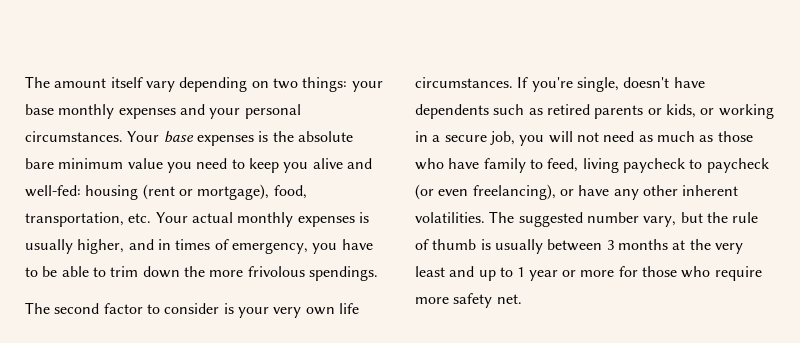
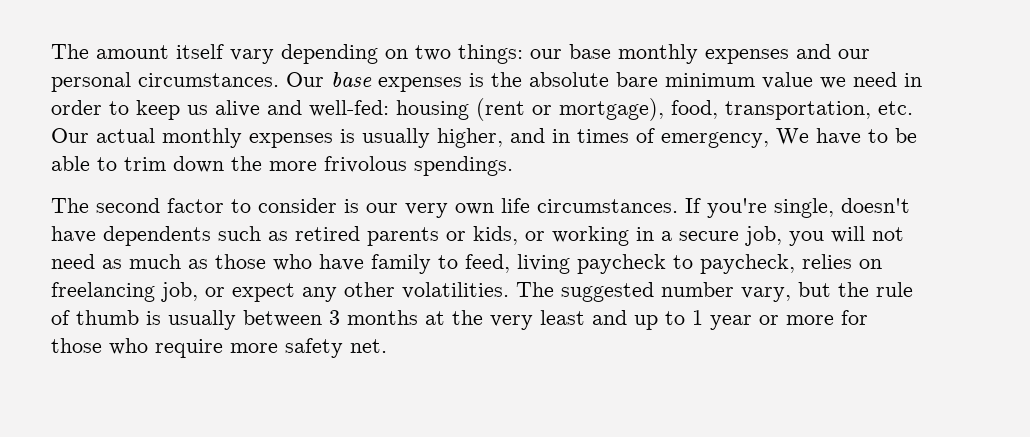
[351,81,383,92] your -> [530,49,562,59] our
[209,108,241,119] your -> [838,49,870,59] our
[127,131,160,142] Your -> [286,72,324,87] Our
[166,158,228,173] you need -> [820,72,922,89] [51,100,102,115] we need in order
[283,162,309,173] you -> [187,105,208,115] us
[155,212,188,223] Your -> [51,128,89,143] Our
[312,243,338,254] you -> [776,128,809,145] We
[237,307,269,318] your -> [366,203,398,213] our
[706,158,769,173] [415,184,610,200] paycheck (or even freelancing), or have -> [700,254,882,274] [51,282,295,302] paycheck, relies on freelancing job, or expect
[682,185,739,196] inherent -> (395, 289) none

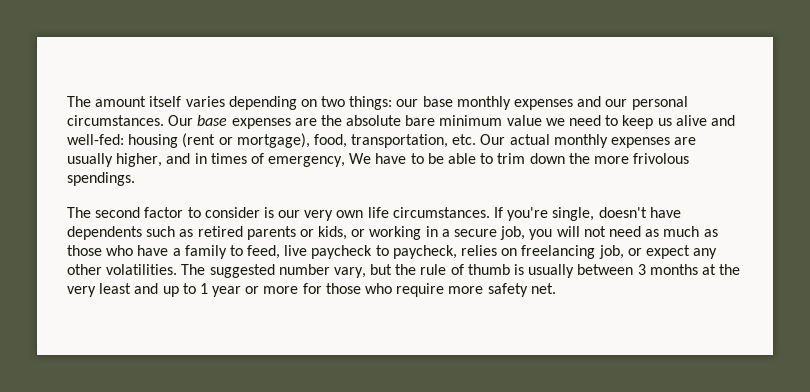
[230,49,274,64] vary -> [185,96,225,107] varies
[469,73,484,87] is -> [294,118,317,126] are
[904,73,922,87] [51,100,102,115] in order -> (602, 120) none
[340,129,355,143] is -> [674,137,697,145] are
(364, 262) none -> [172,248,181,256] a
[517,254,570,274] living -> [284,245,308,256] live

